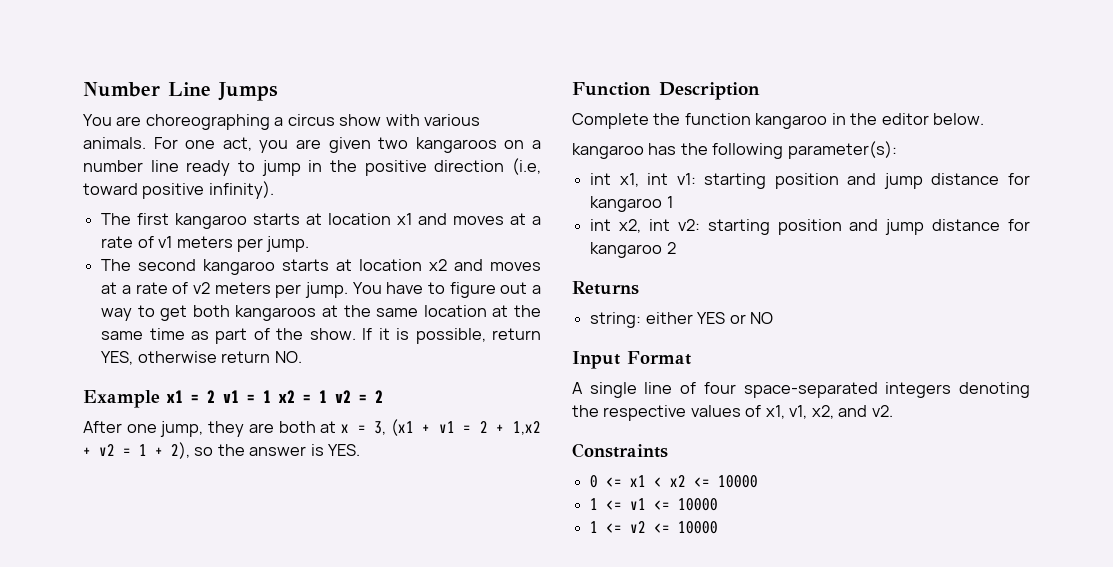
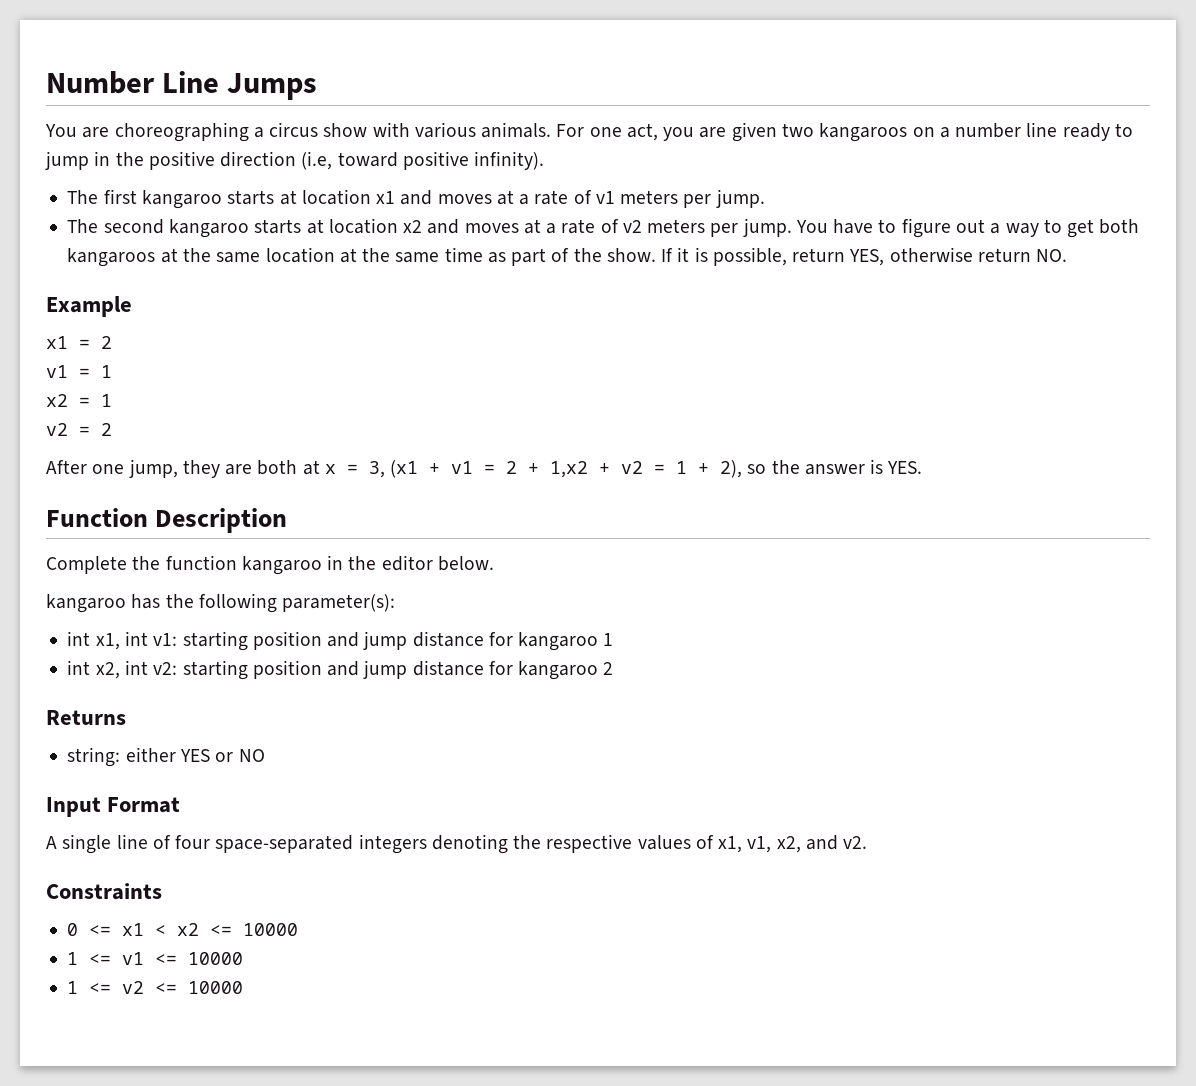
(160, 399) none -> (132, 306) //
(215, 396) none -> (112, 342) //
(271, 396) none -> (112, 371) //
(327, 396) none -> (112, 400) //

